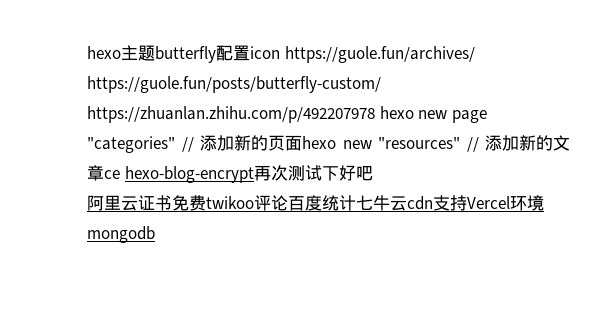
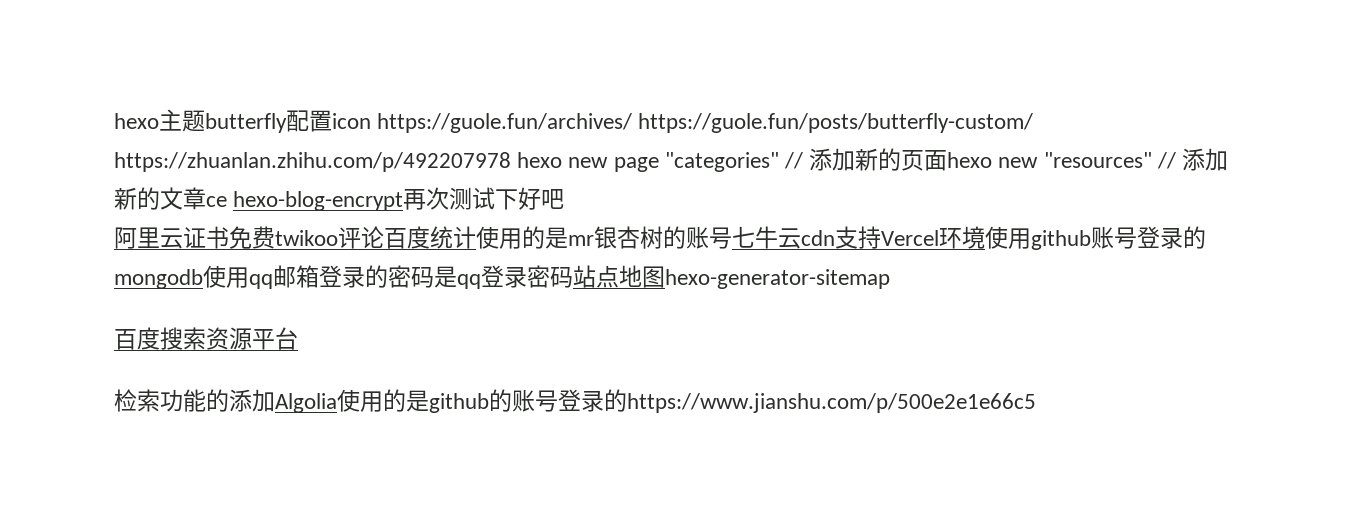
(356, 203) none -> [476,226,732,249] 使用的是mr银杏树的账号
[87,226,155,243] mongodb -> [985,226,1206,250] [114,265,890,289] [114,327,298,350] [114,389,1036,413] 使用github账号登录的mongodb使用qq邮箱登录的密码是qq登录密码站点地图hexo-generator-sitemap // 百度搜索资源平台 // 检索功能的添加Algolia使用的是github的账号登录的https://www.jianshu.com/p/500e2e1e66c5

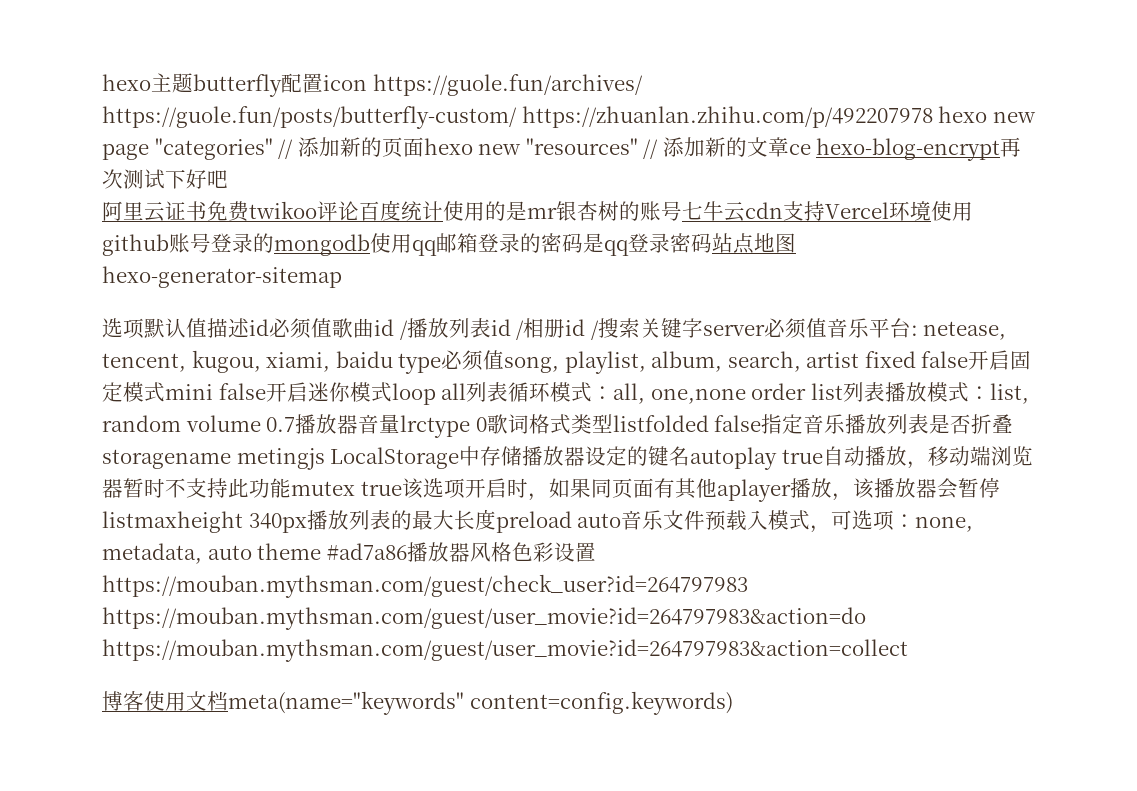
[114,327,298,350] [114,389,1036,413] 百度搜索资源平台 // 检索功能的添加Algolia使用的是github的账号登录的https://www.jianshu.com/p/500e2e1e66c5 -> [102,318,1007,340] [102,350,1032,374] [102,382,1029,405] [102,414,1014,438] [102,446,1033,470] [102,478,1000,502] [102,509,974,533] [102,542,596,564] [102,574,748,598] [102,607,866,630] [102,639,908,662] [102,691,733,715] 选项默认值描述id必须值歌曲id /播放列表id /相册id /搜索关键字server必须值音乐平台: netease, tencent, kugou, xiami, baidu type必须值song, playlist, album, search, artist fixed false开启固定模式mini false开启迷你模式loop all列表循环模式：all, one,none order list列表播放模式：list, random volume 0.7播放器音量lrctype 0歌词格式类型listfolded false指定音乐播放列表是否折叠storagename metingjs LocalStorage中存储播放器设定的键名autoplay true自动播放，移动端浏览器暂时不支持此功能mutex true该选项开启时，如果同页面有其他aplayer播放，该播放器会暂停listmaxheight 340px播放列表的最大长度preload auto音乐文件预载入模式，可选项：none, metadata, auto theme #ad7a86播放器风格色彩设置https://mouban.mythsman.com/guest/check_user?id=264797983 https://mouban.mythsman.com/guest/user_movie?id=264797983&action=do https://mouban.mythsman.com/guest/user_movie?id=264797983&action=collect // 博客使用文档meta(name="keywords" content=config.keywords)

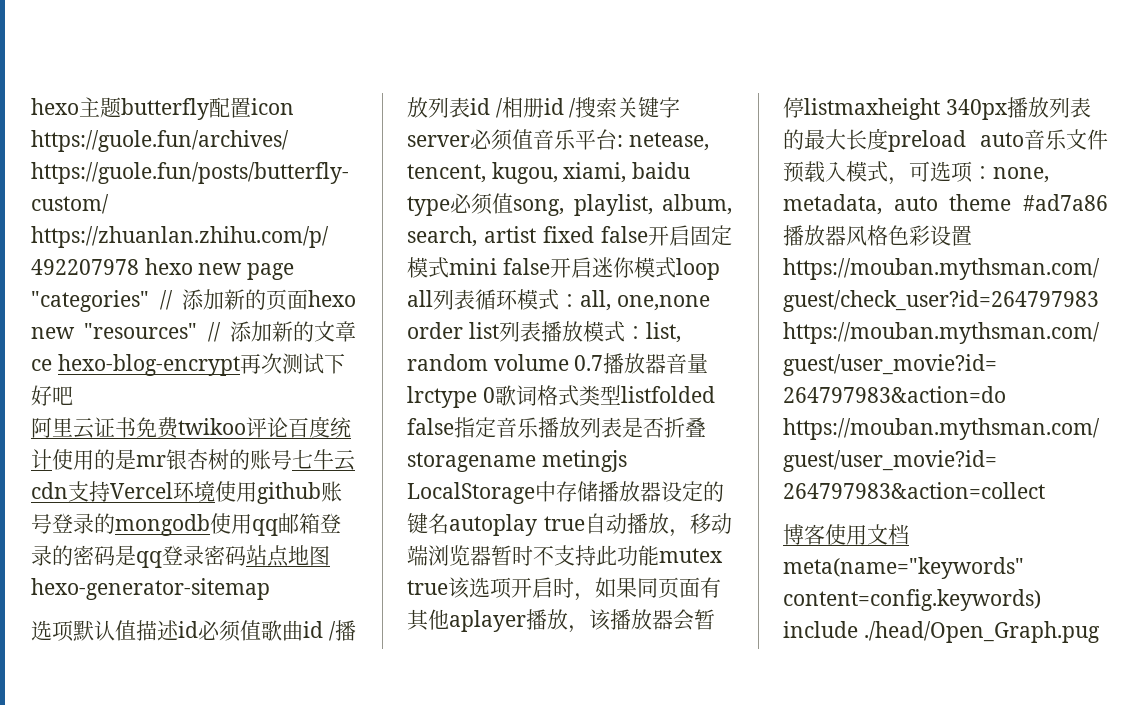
(733, 703) none -> [783,621,1100,643] include ./head/Open_Graph.pug

